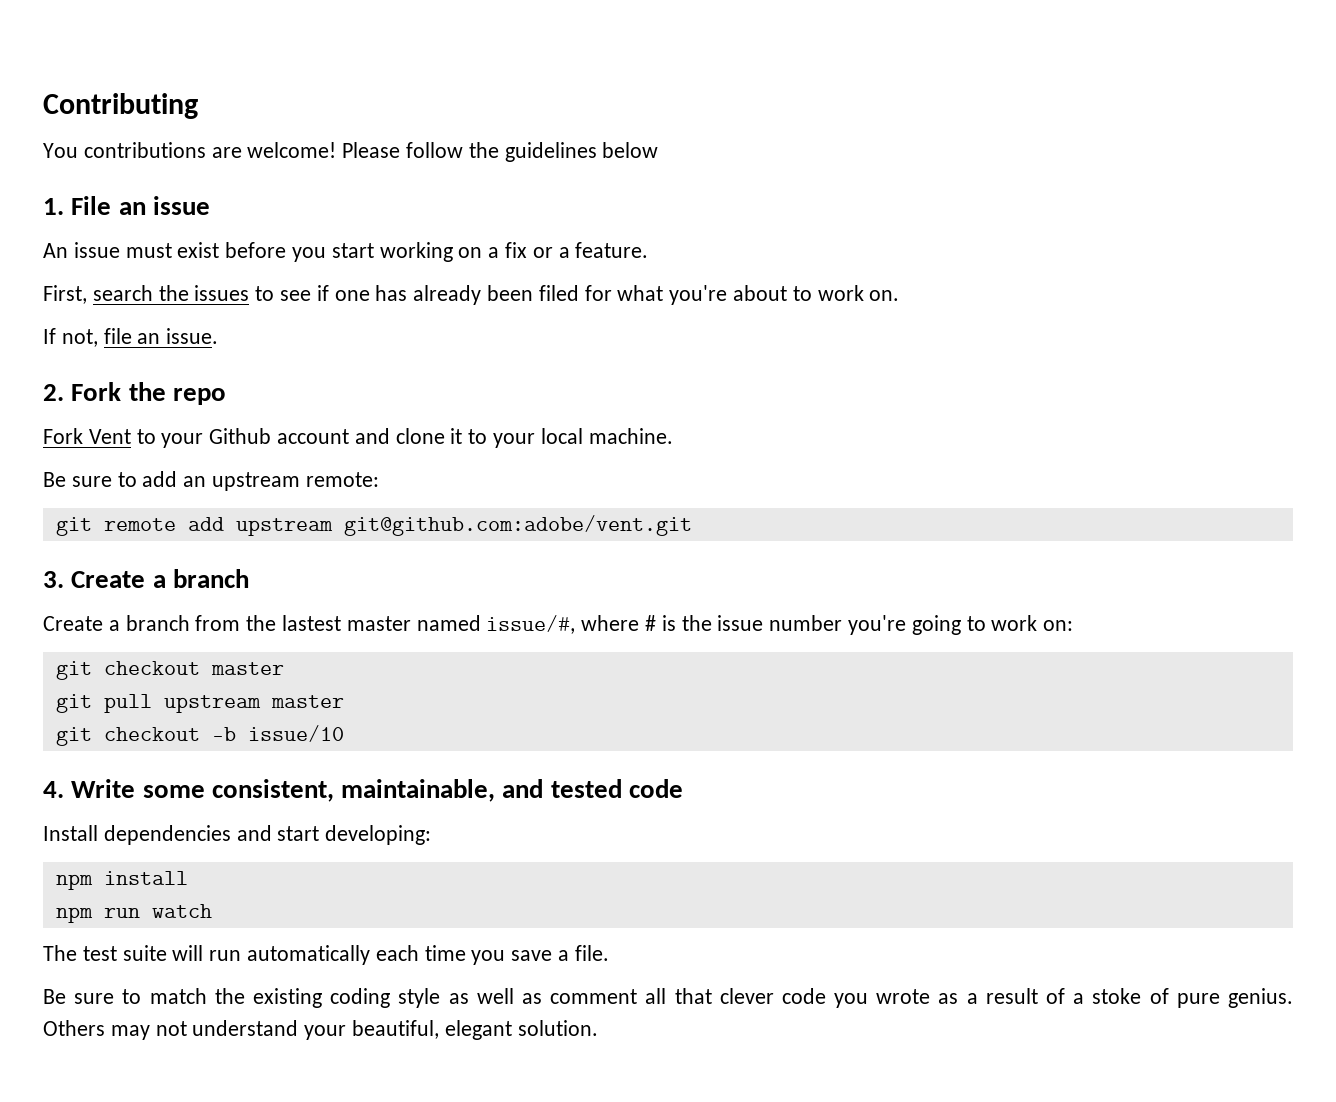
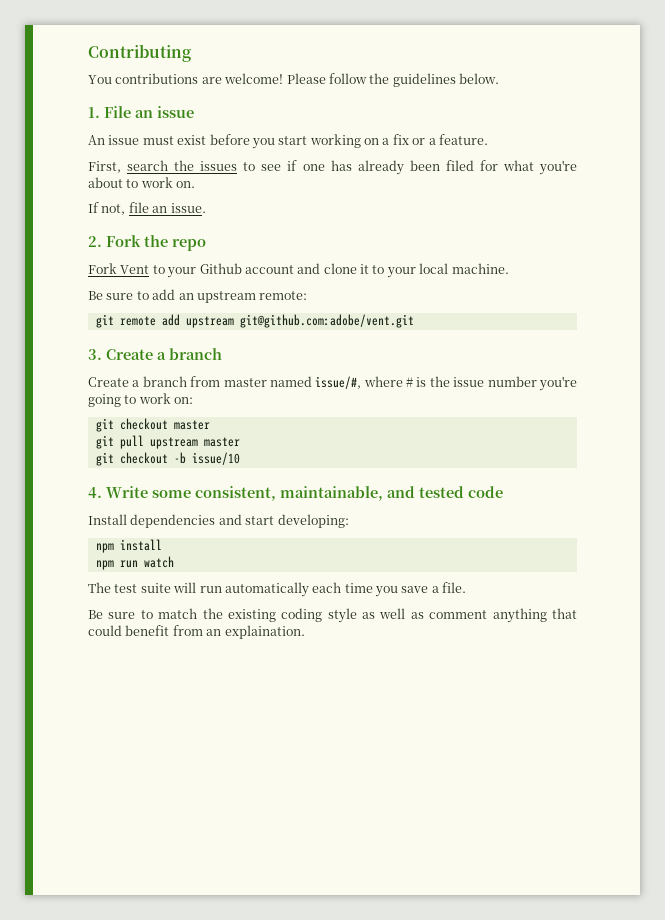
[602,142,659,158] below -> [459,73,499,84] below.
[246,615,342,631] the lastest -> (221, 381) none
[645,988,1293,1008] [43,1020,598,1040] all that clever code you wrote as a result of a stoke of pure genius. Others may not understand your beautiful, elegant solution. -> [492,608,577,623] [88,625,305,639] anything that could benefit from an explaination.

